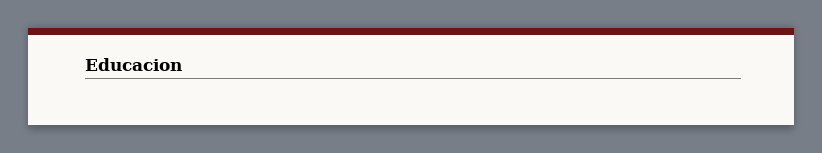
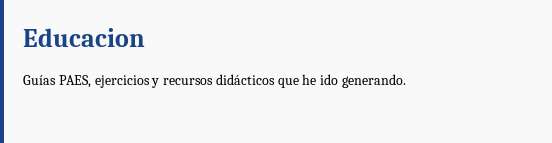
(182, 64) none -> [23,74,407,88] // Guías PAES, ejercicios y recursos didácticos que he ido generando.

